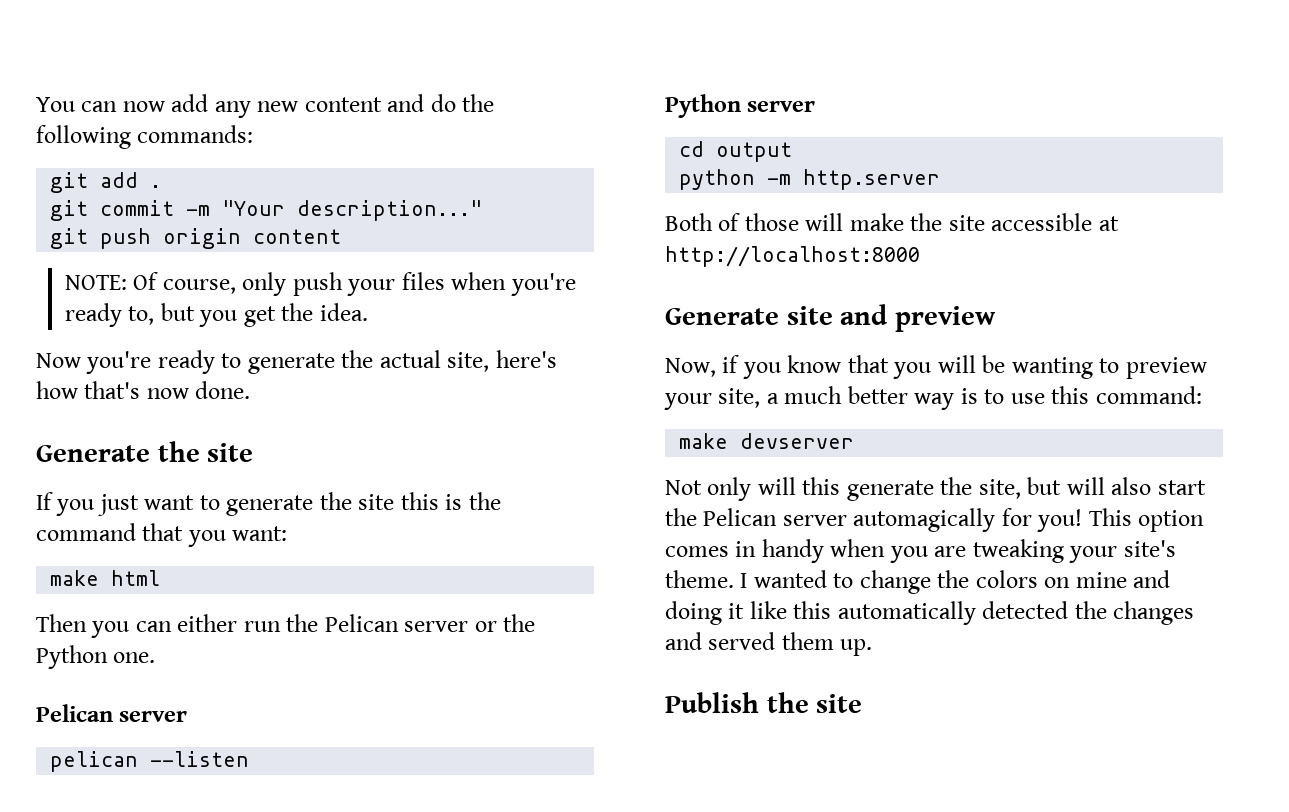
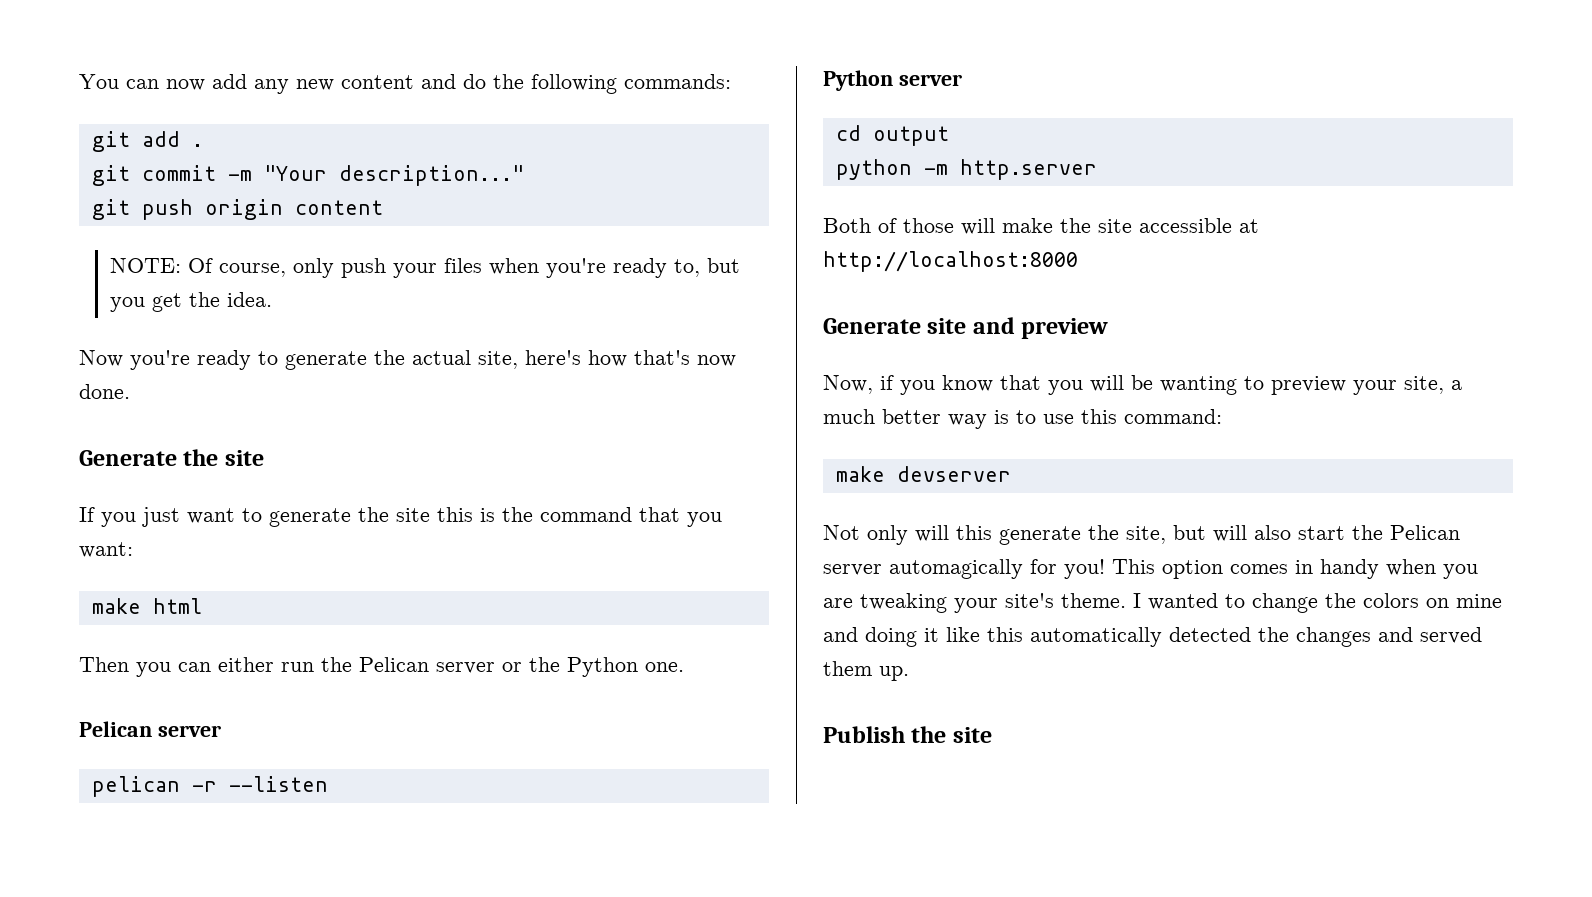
(139, 761) none -> [191,781,217,792] -r

